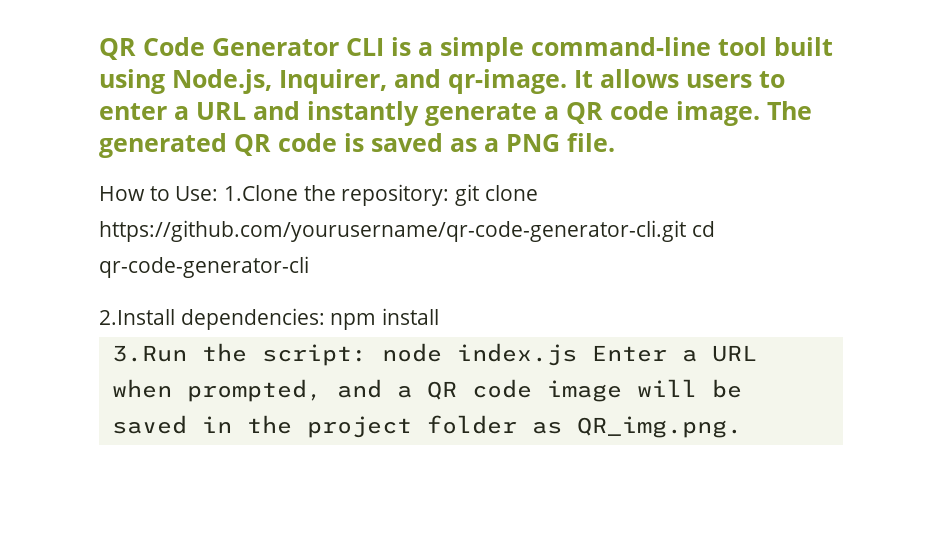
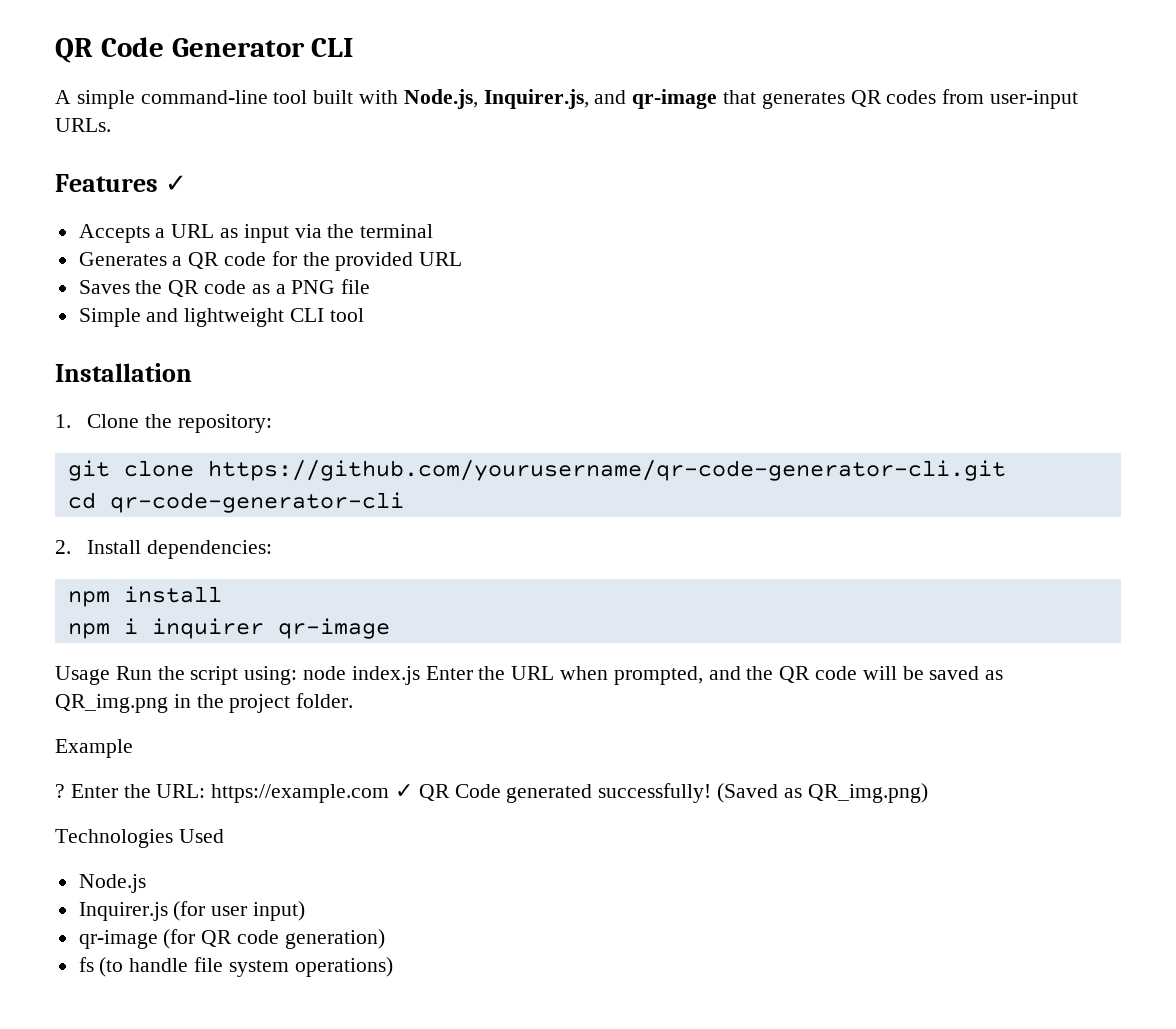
[391,37,433,56] is a -> [55,90,71,104] // A
[99,69,785,94] [99,101,812,126] [99,133,615,158] [99,185,299,201] using Node.js, Inquirer, and qr-image. It allows users to enter a URL and instantly generate a QR code image. The generated QR code is saved as a PNG file. // How to Use: 1.Clone -> [359,89,1079,109] [55,118,111,132] [55,174,188,192] [78,224,434,243] [78,251,463,271] [78,279,371,297] [78,308,364,327] [55,363,192,382] [55,414,140,428] with Node.js, Inquirer.js, and qr-image that generates QR codes from user-input URLs. // Features ✓ // Accepts a URL as input via the terminal // Generates a QR code for the provided URL // Saves the QR code as a PNG file // Simple and lightweight CLI tool // Installation // 1. Clone
(450, 195) none -> (273, 423) //
(686, 231) none -> (1006, 470) //
[99,309,175,325] 2.Install -> [55,540,142,554] 2. Install
(325, 319) none -> (273, 549) //
[111,343,367,366] 3.Run the script: -> [67,618,390,639] [55,666,298,685] npm i inquirer qr-image // Usage Run the script using:
[681,349,697,362] a -> [478,666,506,680] the
[396,379,622,402] a QR code image -> [746,666,858,683] the QR code
(187, 424) none -> [985,670,1004,680] [55,694,168,713] as QR_img.png
[426,415,742,438] folder as QR_img.png. -> [296,693,354,708] [55,739,133,758] [55,783,928,803] [55,829,224,848] [78,874,146,893] [78,901,306,921] [78,929,385,949] [78,957,393,977] folder. // Example // ? Enter the URL: https://example.com ✓ QR Code generated successfully! (Saved as QR_img.png) // Technologies Used // Node.js // Inquirer.js (for user input) // qr-image (for QR code generation) // fs (to handle file system operations)

